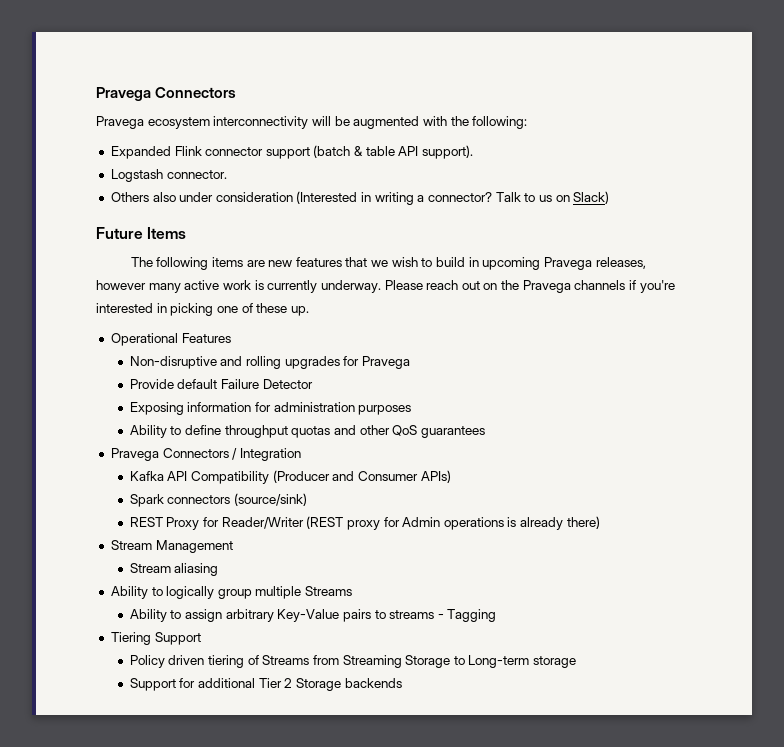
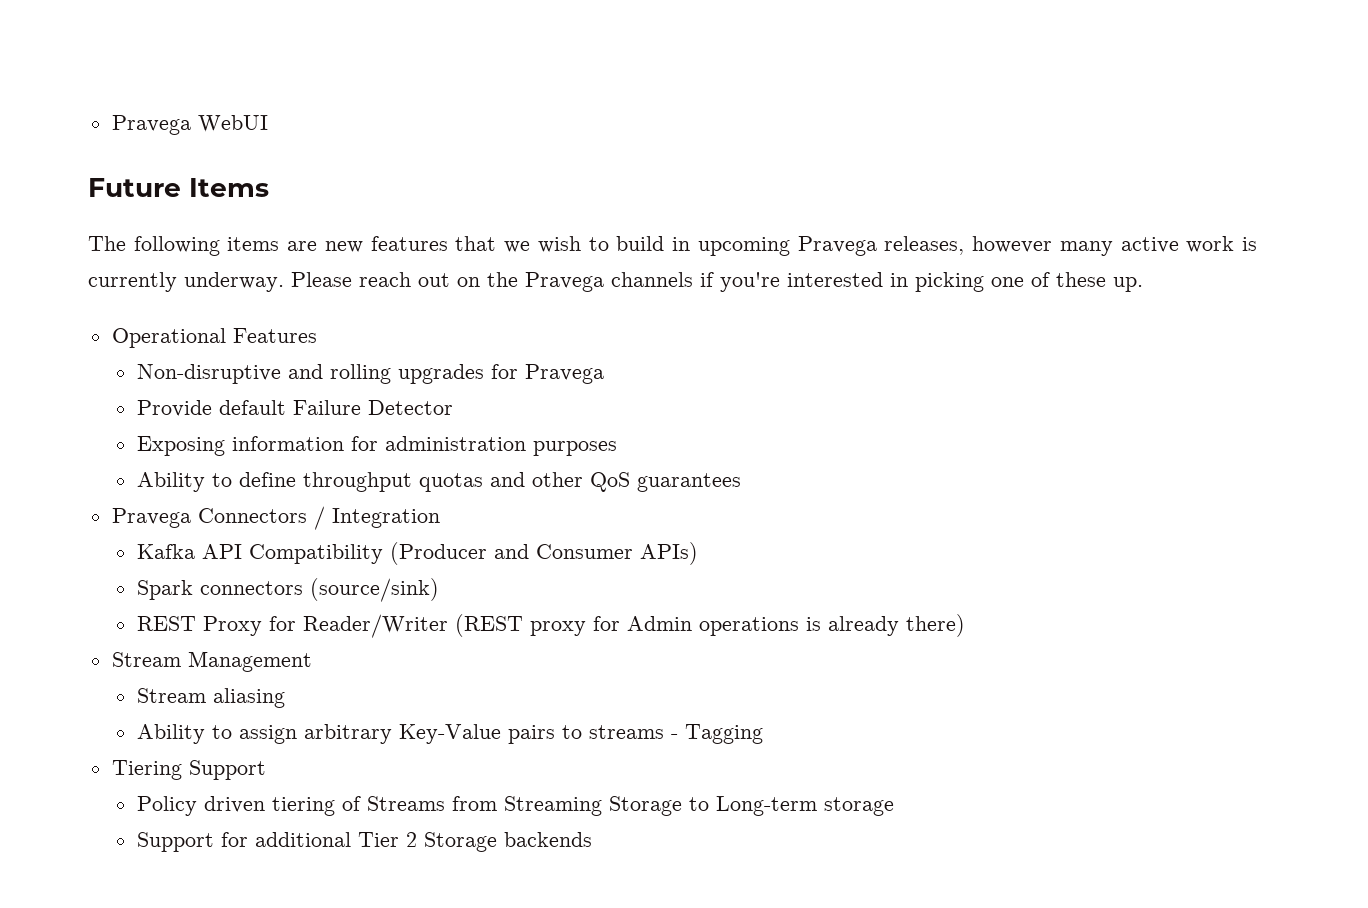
[96,87,237,101] [96,116,528,129] [110,145,474,159] [110,169,227,182] [110,191,610,205] Pravega Connectors // Pravega ecosystem interconnectivity will be augmented with the following: // Expanded Flink connector support (batch & table API support). // Logstash connector. // Others also under consideration (Interested in writing a connector? Talk to us on Slack) -> [111,115,268,135] Pravega WebUI
[110,586,353,599] // Ability to logically group multiple Streams -> (285, 698) none

